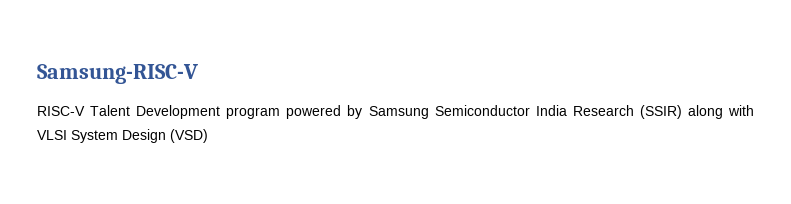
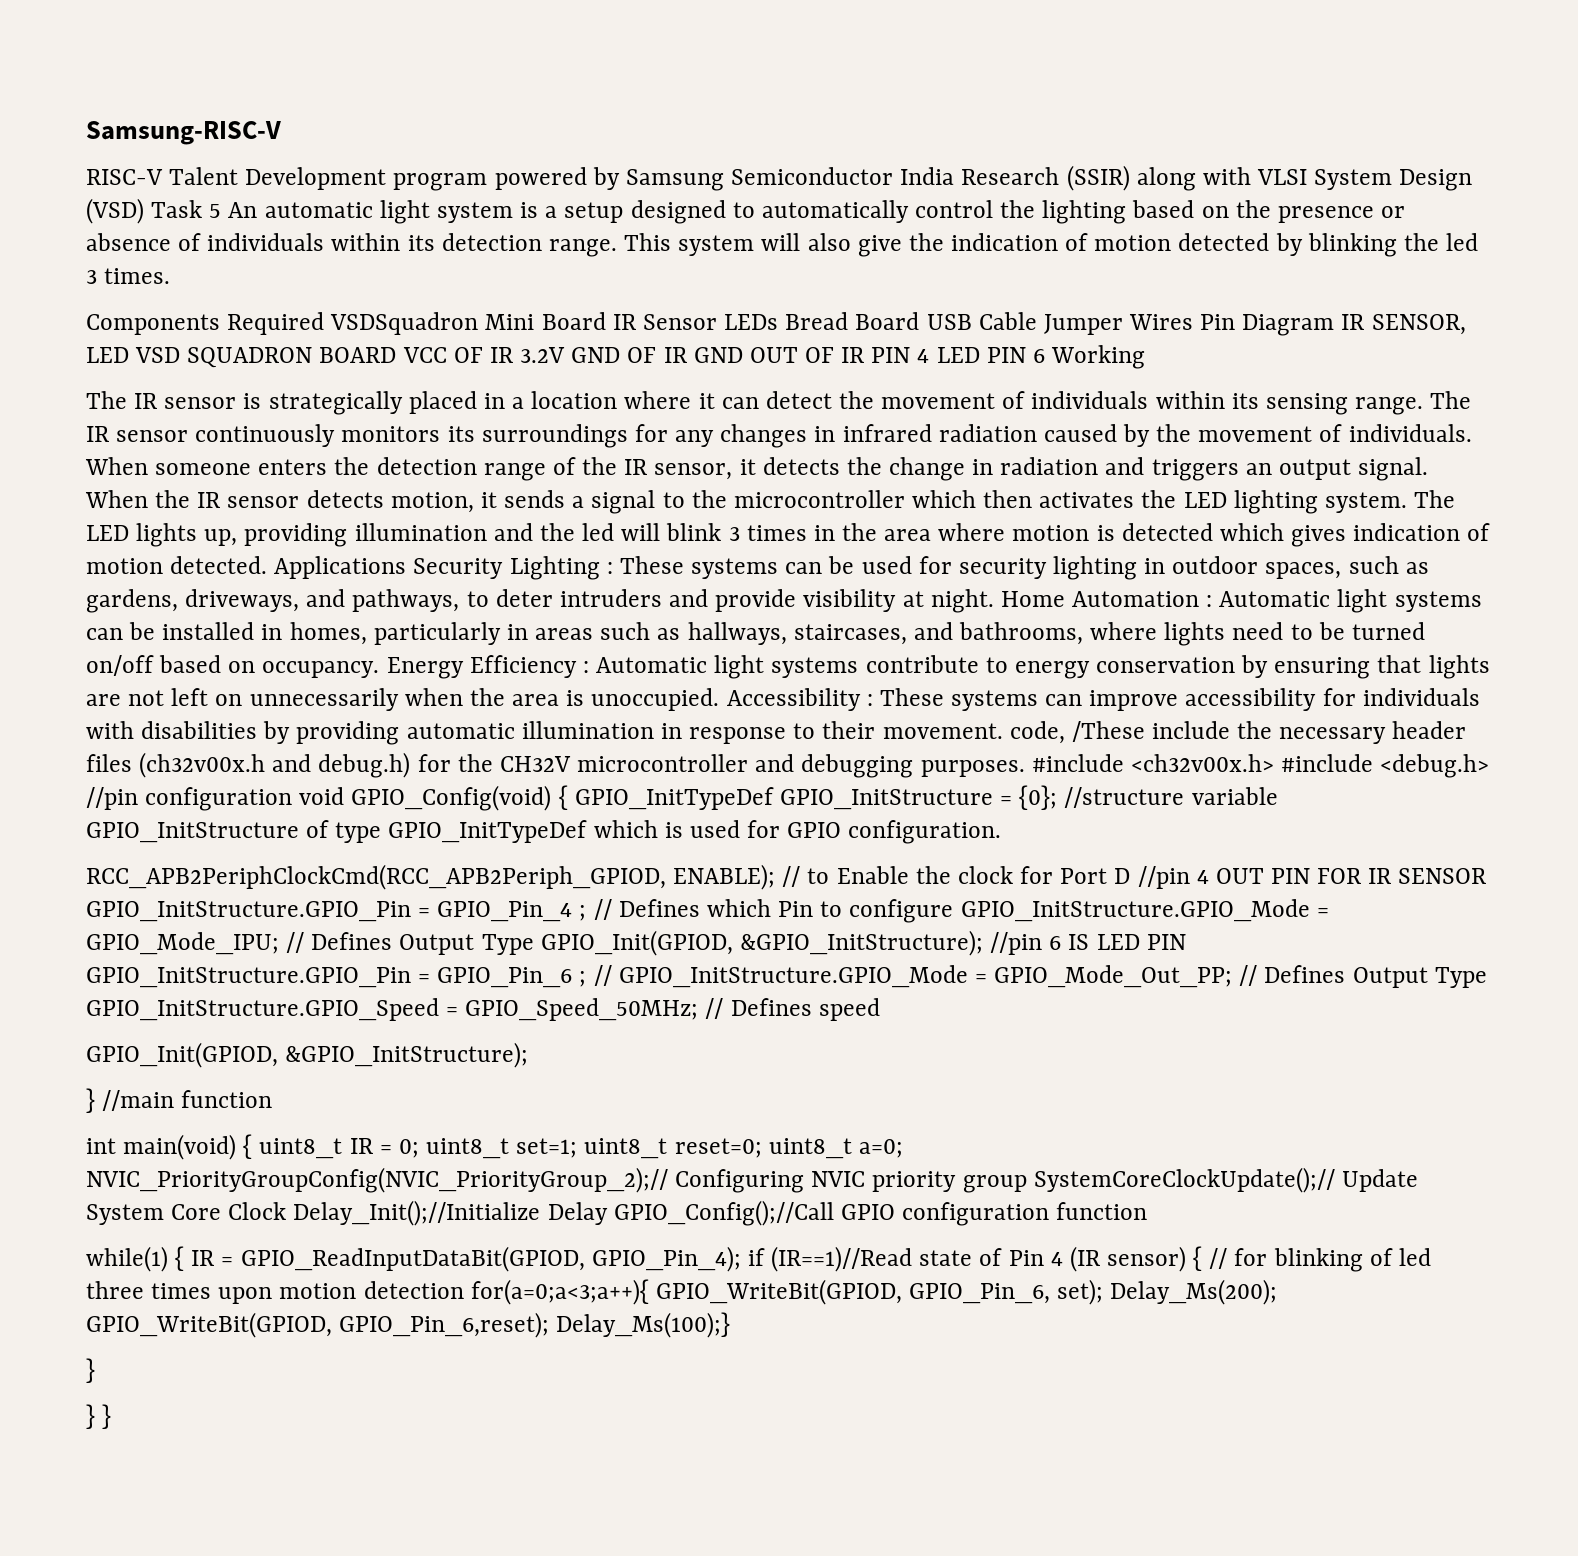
(208, 136) none -> [151,200,1406,224] [86,233,1479,257] [86,268,171,284] [86,312,1466,336] [86,345,1146,369] [86,391,1472,415] [86,424,1472,448] [85,457,1429,481] [85,490,1456,514] [86,523,1491,547] [86,556,1429,580] [86,589,1482,613] [86,622,1425,646] [86,655,1490,679] [86,688,1480,711] [86,721,1467,745] [86,752,1490,778] [86,785,1278,811] [86,820,1002,844] [86,864,1487,890] [86,899,1329,923] [86,930,1186,956] [86,965,1487,988] [86,998,880,1021] [86,1042,529,1068] [86,1088,273,1113] [86,1134,903,1160] [86,1167,1418,1193] [86,1200,1148,1226] [86,1246,1431,1272] [86,1279,1278,1305] [86,1312,731,1338] [86,1358,95,1383] [86,1404,112,1429] Task 5 An automatic light system is a setup designed to automatically control the lighting based on the presence or absence of individuals within its detection range. This system will also give the indication of motion detected by blinking the led 3 times. // Components Required VSDSquadron Mini Board IR Sensor LEDs Bread Board USB Cable Jumper Wires Pin Diagram IR SENSOR, LED VSD SQUADRON BOARD VCC OF IR 3.2V GND OF IR GND OUT OF IR PIN 4 LED PIN 6 Working // The IR sensor is strategically placed in a location where it can detect the movement of individuals within its sensing range. The IR sensor continuously monitors its surroundings for any changes in infrared radiation caused by the movement of individuals. When someone enters the detection range of the IR sensor, it detects the change in radiation and triggers an output signal. When the IR sensor detects motion, it sends a signal to the microcontroller which then activates the LED lighting system. The LED lights up, providing illumination and the led will blink 3 times in the area where motion is detected which gives indication of motion detected. Applications Security Lighting : These systems can be used for security lighting in outdoor spaces, such as gardens, driveways, and pathways, to deter intruders and provide visibility at night. Home Automation : Automatic light systems can be installed in homes, particularly in areas such as hallways, staircases, and bathrooms, where lights need to be turned on/off based on occupancy. Energy Efficiency : Automatic light systems contribute to energy conservation by ensuring that lights are not left on unnecessarily when the area is unoccupied. Accessibility : These systems can improve accessibility for individuals with disabilities by providing automatic illumination in response to their movement. code, /These include the necessary header files (ch32v00x.h and debug.h) for the CH32V microcontroller and debugging purposes. #include <ch32v00x.h> #include <debug.h> //pin configuration void GPIO_Config(void) { GPIO_InitTypeDef GPIO_InitStructure = {0}; //structure variable GPIO_InitStructure of type GPIO_InitTypeDef which is used for GPIO configuration. // RCC_APB2PeriphClockCmd(RCC_APB2Periph_GPIOD, ENABLE); // to Enable the clock for Port D //pin 4 OUT PIN FOR IR SENSOR GPIO_InitStructure.GPIO_Pin = GPIO_Pin_4 ; // Defines which Pin to configure GPIO_InitStructure.GPIO_Mode = GPIO_Mode_IPU; // Defines Output Type GPIO_Init(GPIOD, &GPIO_InitStructure); //pin 6 IS LED PIN GPIO_InitStructure.GPIO_Pin = GPIO_Pin_6 ; // GPIO_InitStructure.GPIO_Mode = GPIO_Mode_Out_PP; // Defines Output Type GPIO_InitStructure.GPIO_Speed = GPIO_Speed_50MHz; // Defines speed // GPIO_Init(GPIOD, &GPIO_InitStructure); // } //main function // int main(void) { uint8_t IR = 0; uint8_t set=1; uint8_t reset=0; uint8_t a=0; NVIC_PriorityGroupConfig(NVIC_PriorityGroup_2);// Configuring NVIC priority group SystemCoreClockUpdate();// Update System Core Clock Delay_Init();//Initialize Delay GPIO_Config();//Call GPIO configuration function // while(1) { IR = GPIO_ReadInputDataBit(GPIOD, GPIO_Pin_4); if (IR==1)//Read state of Pin 4 (IR sensor) { // for blinking of led three times upon motion detection for(a=0;a<3;a++){ GPIO_WriteBit(GPIOD, GPIO_Pin_6, set); Delay_Ms(200); GPIO_WriteBit(GPIOD, GPIO_Pin_6,reset); Delay_Ms(100);} // } // } }

